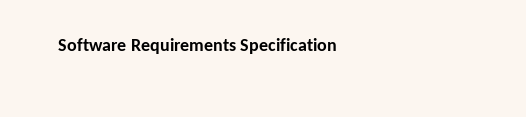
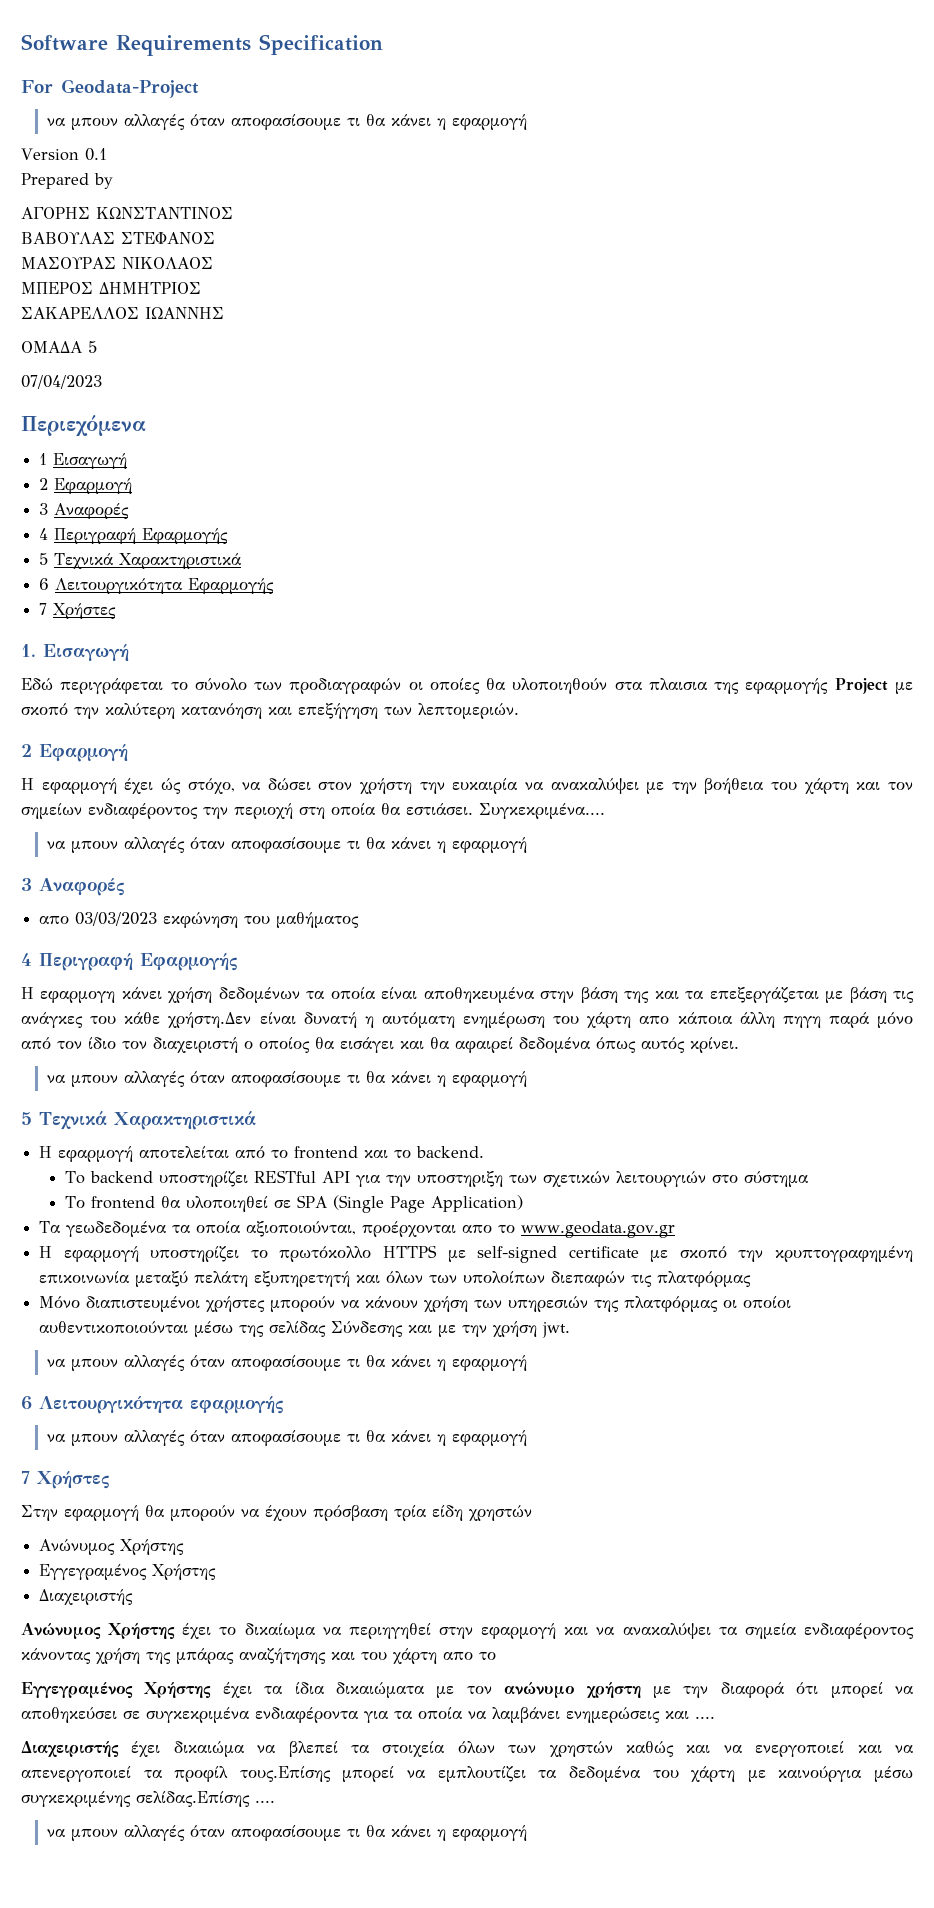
(338, 46) none -> [21,79,199,98] [46,114,527,130] [21,148,107,161] [21,173,113,189] [21,207,233,219] [21,232,215,244] [21,257,213,269] [21,282,201,294] [21,307,224,319] [21,341,97,353] [21,375,102,389] [21,415,146,436] [39,453,128,469] [39,478,133,494] [39,503,130,519] [39,528,229,544] [39,553,242,569] [39,578,275,594] [39,603,117,619] [21,644,129,661] [21,678,913,694] [21,703,519,719] [21,744,128,762] [21,778,914,794] [21,803,605,819] [46,837,527,853] [21,878,124,896] [39,912,360,928] [21,953,237,971] [21,987,915,1003] [21,1012,913,1028] [21,1037,739,1053] [46,1071,527,1087] [21,1111,256,1130] [39,1146,485,1162] [64,1170,808,1187] [64,1195,523,1213] [39,1221,676,1238] [39,1245,913,1263] [39,1271,752,1287] [39,1296,792,1312] [39,1321,571,1338] [46,1355,527,1371] [21,1396,283,1414] [46,1430,527,1446] [21,1471,109,1489] [21,1505,532,1521] [39,1539,185,1555] [39,1564,217,1580] [39,1589,134,1605] [21,1623,914,1639] [21,1648,496,1664] [21,1682,913,1698] [21,1707,715,1723] [21,1741,913,1757] [21,1766,914,1782] [21,1791,275,1807] [46,1825,527,1841] // For Geodata-Project // να μπουν αλλαγές όταν αποφασίσουμε τι θα κάνει η εφαρμογή // Version 0.1 // Prepared by // ΑΓΟΡΗΣ ΚΩΝΣΤΑΝΤΙΝΟΣ // ΒΑΒΟΥΛΑΣ ΣΤΕΦΑΝΟΣ // ΜΑΣΟΥΡΑΣ ΝΙΚΟΛΑΟΣ // ΜΠΕΡΟΣ ΔΗΜΗΤΡΙΟΣ // ΣΑΚΑΡΕΛΛΟΣ ΙΩΑΝΝΗΣ // ΟΜΑΔΑ 5 // 07/04/2023 // Περιεχόμενα // 1 Εισαγωγή // 2 Εφαρμογή // 3 Αναφορές // 4 Περιγραφή Εφαρμογής // 5 Τεχνικά Χαρακτηριστικά // 6 Λειτουργικότητα Εφαρμογής // 7 Χρήστες // 1. Εισαγωγή // Εδώ περιγράφεται το σύνολο των προδιαγραφών οι οποίες θα υλοποιηθούν στα πλαισια της εφαρμογής Project με σκοπό την καλύτερη κατανόηση και επεξήγηση των λεπτομεριών. // 2 Εφαρμογή // H εφαρμογή έχει ώς στόχο, να δώσει στον χρήστη την ευκαιρία να ανακαλύψει με την βοήθεια του χάρτη και τον σημείων ενδιαφέροντος την περιοχή στη οποία θα εστιάσει. Συγκεκριμένα.... // να μπουν αλλαγές όταν αποφασίσουμε τι θα κάνει η εφαρμογή // 3 Αναφορές // απο 03/03/2023 εκφώνηση του μαθήματος // 4 Περιγραφή Εφαρμογής // Η εφαρμογη κάνει χρήση δεδομένων τα οποία είναι αποθηκευμένα στην βάση της και τα επεξεργάζεται με βάση τις ανάγκες του κάθε χρήστη.Δεν είναι δυνατή η αυτόματη ενημέρωση του χάρτη απο κάποια άλλη πηγη παρά μόνο από τον ίδιο τον διαχειριστή ο οποίος θα εισάγει και θα αφαιρεί δεδομένα όπως αυτός κρίνει. // να μπουν αλλαγές όταν αποφασίσουμε τι θα κάνει η εφαρμογή // 5 Τεχνικά Χαρακτηριστικά // Η εφαρμογή αποτελείται από το frontend και το backend. // To backend υποστηρίζει RESTful API για την υποστηριξη των σχετικών λειτουργιών στο σύστημα // Το frontend θα υλοποιηθεί σε SPA (Single Page Application) // Τα γεωδεδομένα τα οποία αξιοποιούνται, προέρχονται απο το www.geodata.gov.gr // Η εφαρμογή υποστηρίζει το πρωτόκολλο HTTPS με self-signed certificate με σκοπό την κρυπτογραφημένη επικοινωνία μεταξύ πελάτη εξυπηρετητή και όλων των υπολοίπων διεπαφών τις πλατφόρμας // Μόνο διαπιστευμένοι χρήστες μπορούν να κάνουν χρήση των υπηρεσιών της πλατφόρμας οι οποίοι αυθεντικοποιούνται μέσω της σελίδας Σύνδεσης και με την χρήση jwt. // να μπουν αλλαγές όταν αποφασίσουμε τι θα κάνει η εφαρμογή // 6 Λειτουργικότητα εφαρμογής // να μπουν αλλαγές όταν αποφασίσουμε τι θα κάνει η εφαρμογή // 7 Χρήστες // Στην εφαρμογή θα μπορούν να έχουν πρόσβαση τρία είδη χρηστών // Ανώνυμος Χρήστης // Εγγεγραμένος Χρήστης // Διαχειριστής // Ανώνυμος Χρήστης έχει το δικαίωμα να περιηγηθεί στην εφαρμογή και να ανακαλύψει τα σημεία ενδιαφέροντος κάνοντας χρήση της μπάρας αναζήτησης και του χάρτη απο το // Εγγεγραμένος Χρήστης έχει τα ίδια δικαιώματα με τον ανώνυμο χρήστη με την διαφορά ότι μπορεί να αποθηκεύσει σε συγκεκριμένα ενδιαφέροντα για τα οποία να λαμβάνει ενημερώσεις και .... // Διαχειριστής έχει δικαιώμα να βλεπεί τα στοιχεία όλων των χρηστών καθώς και να ενεργοποιεί και να απενεργοποιεί τα προφίλ τους.Επίσης μπορεί να εμπλουτίζει τα δεδομένα του χάρτη με καινούργια μέσω συγκεκριμένης σελίδας.Επίσης .... // να μπουν αλλαγές όταν αποφασίσουμε τι θα κάνει η εφαρμογή

